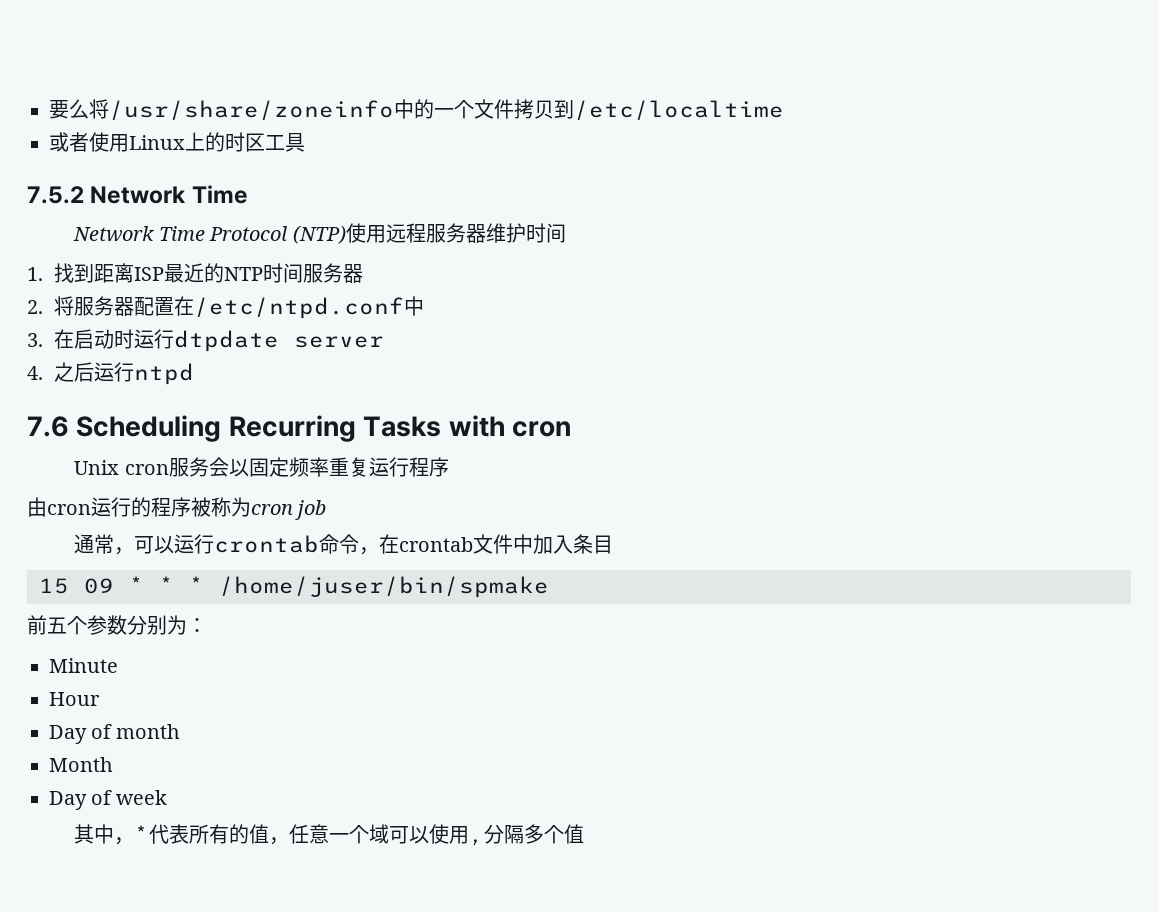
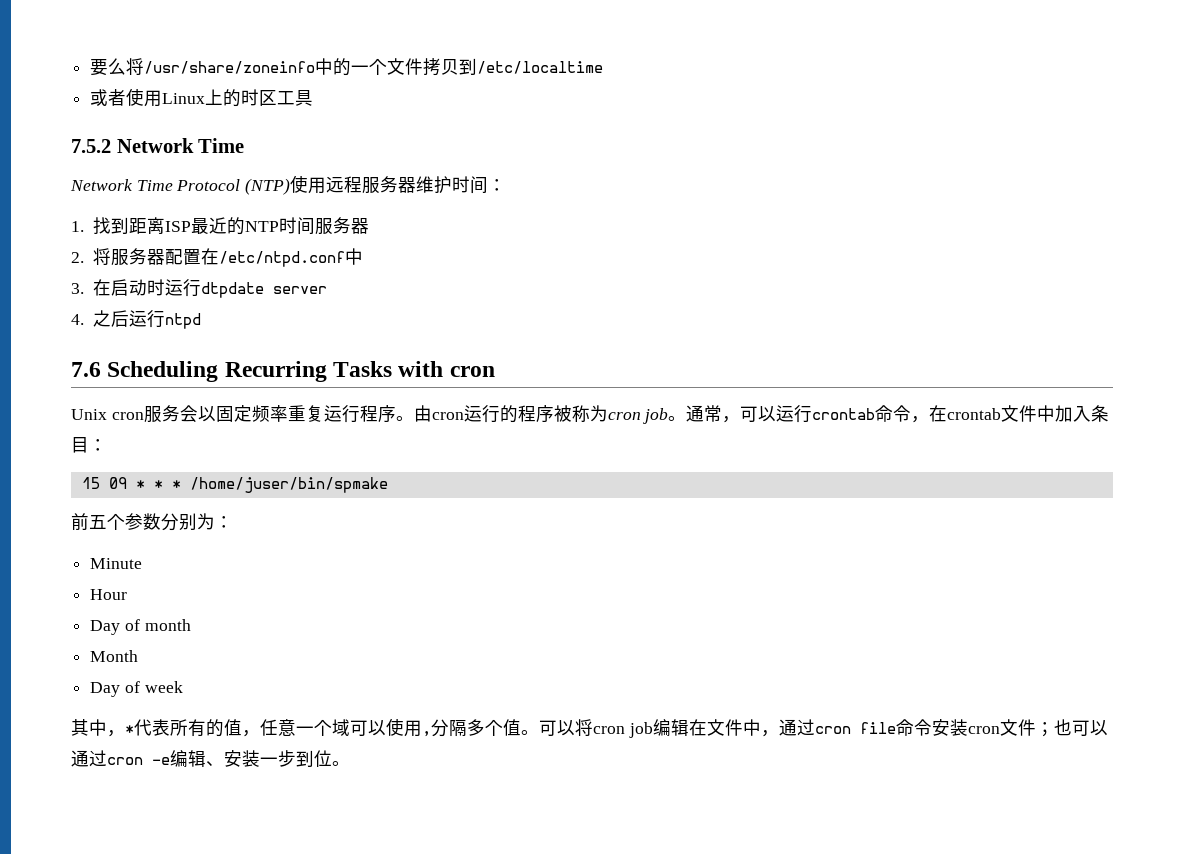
(566, 233) none -> [488,179,507,191] ：
(449, 467) // -> [395,416,414,421] 。
(327, 510) // -> [668,416,687,421] 。
(614, 544) none -> [89,439,107,451] ：
(585, 834) none -> [521,719,1108,738] [71,750,350,767] 。可以将cron job编辑在文件中，通过cron file命令安装cron文件；也可以通过cron -e编辑、安装一步到位。

